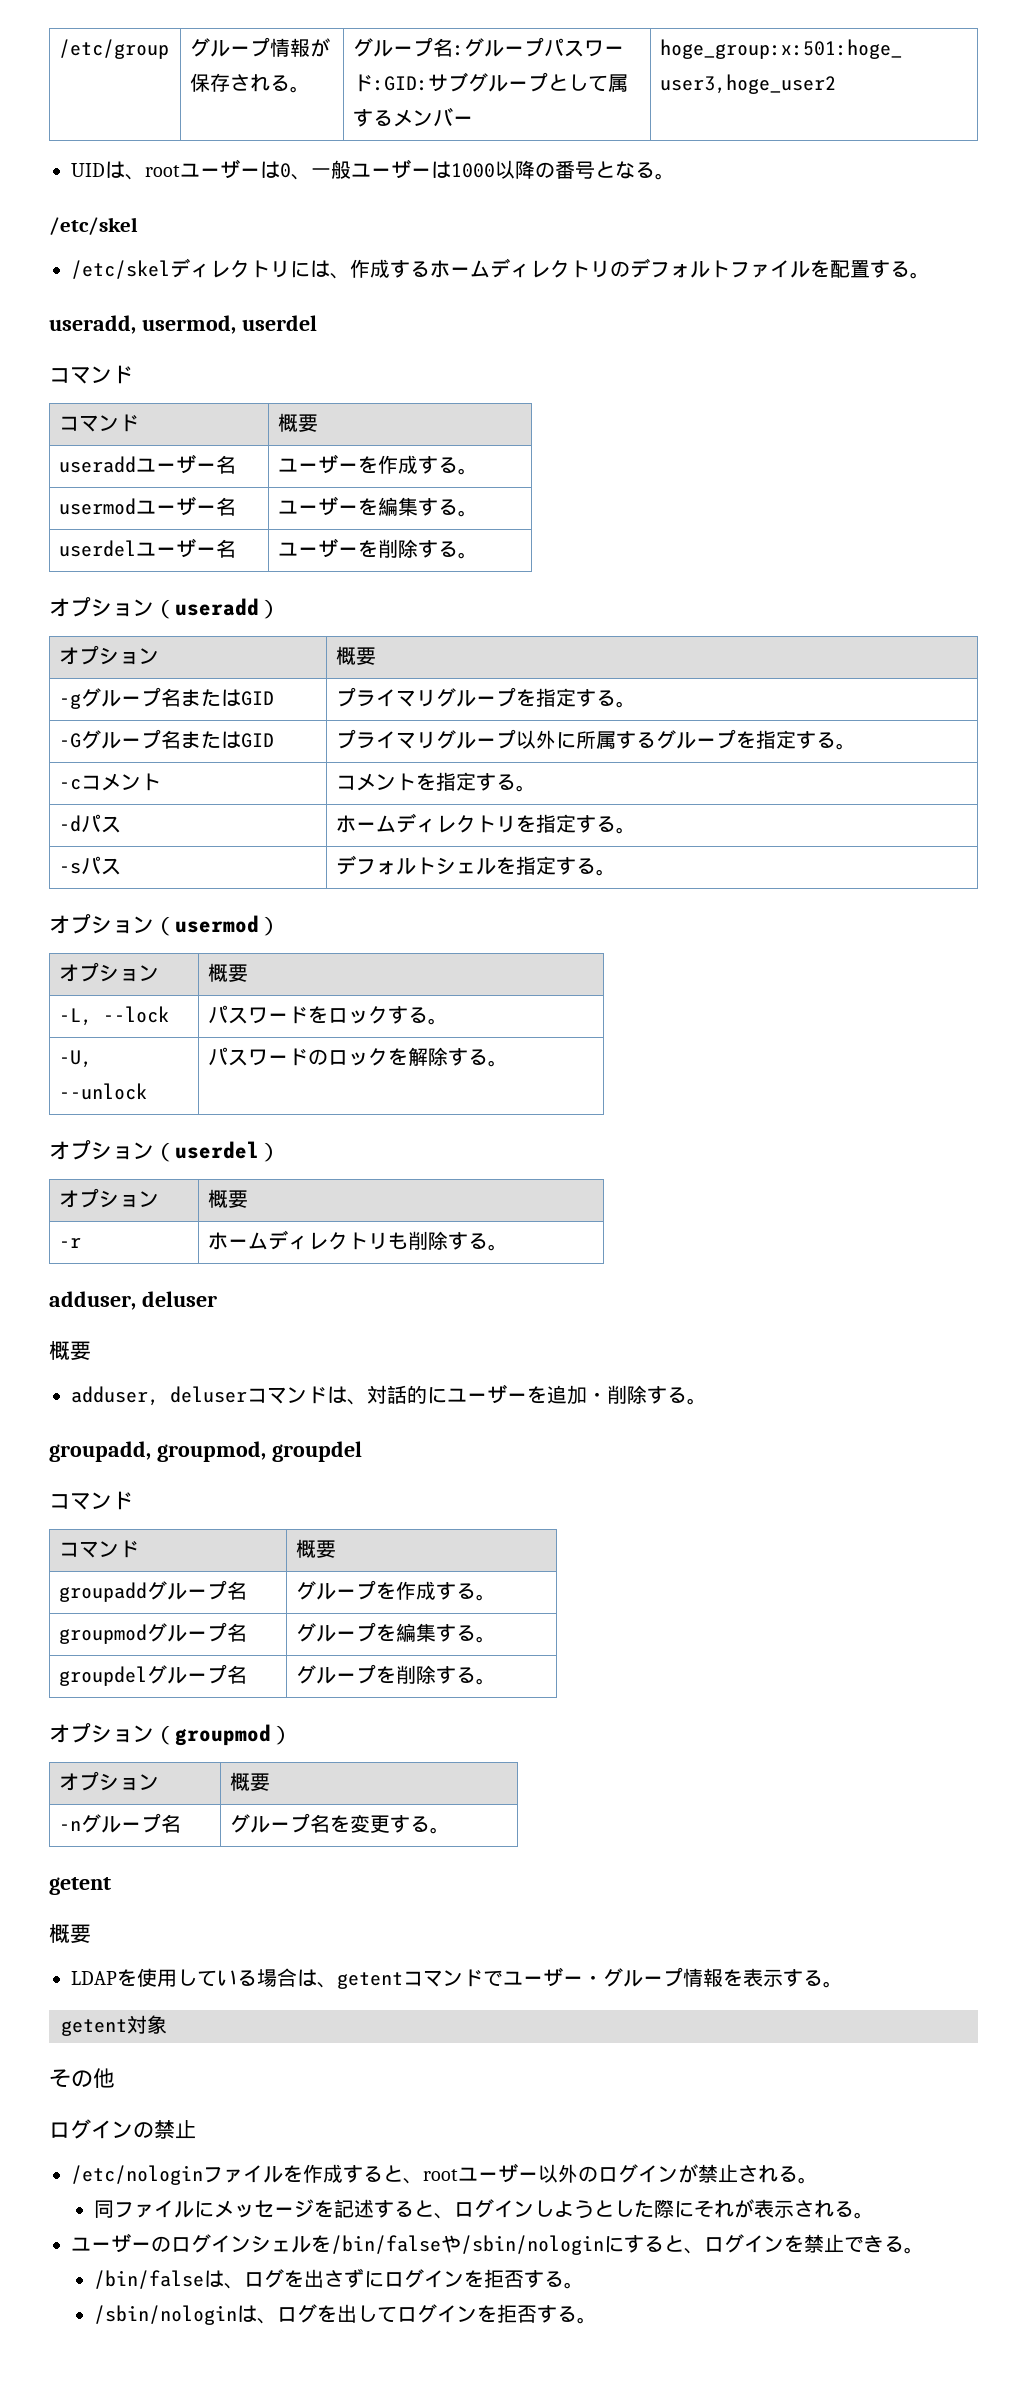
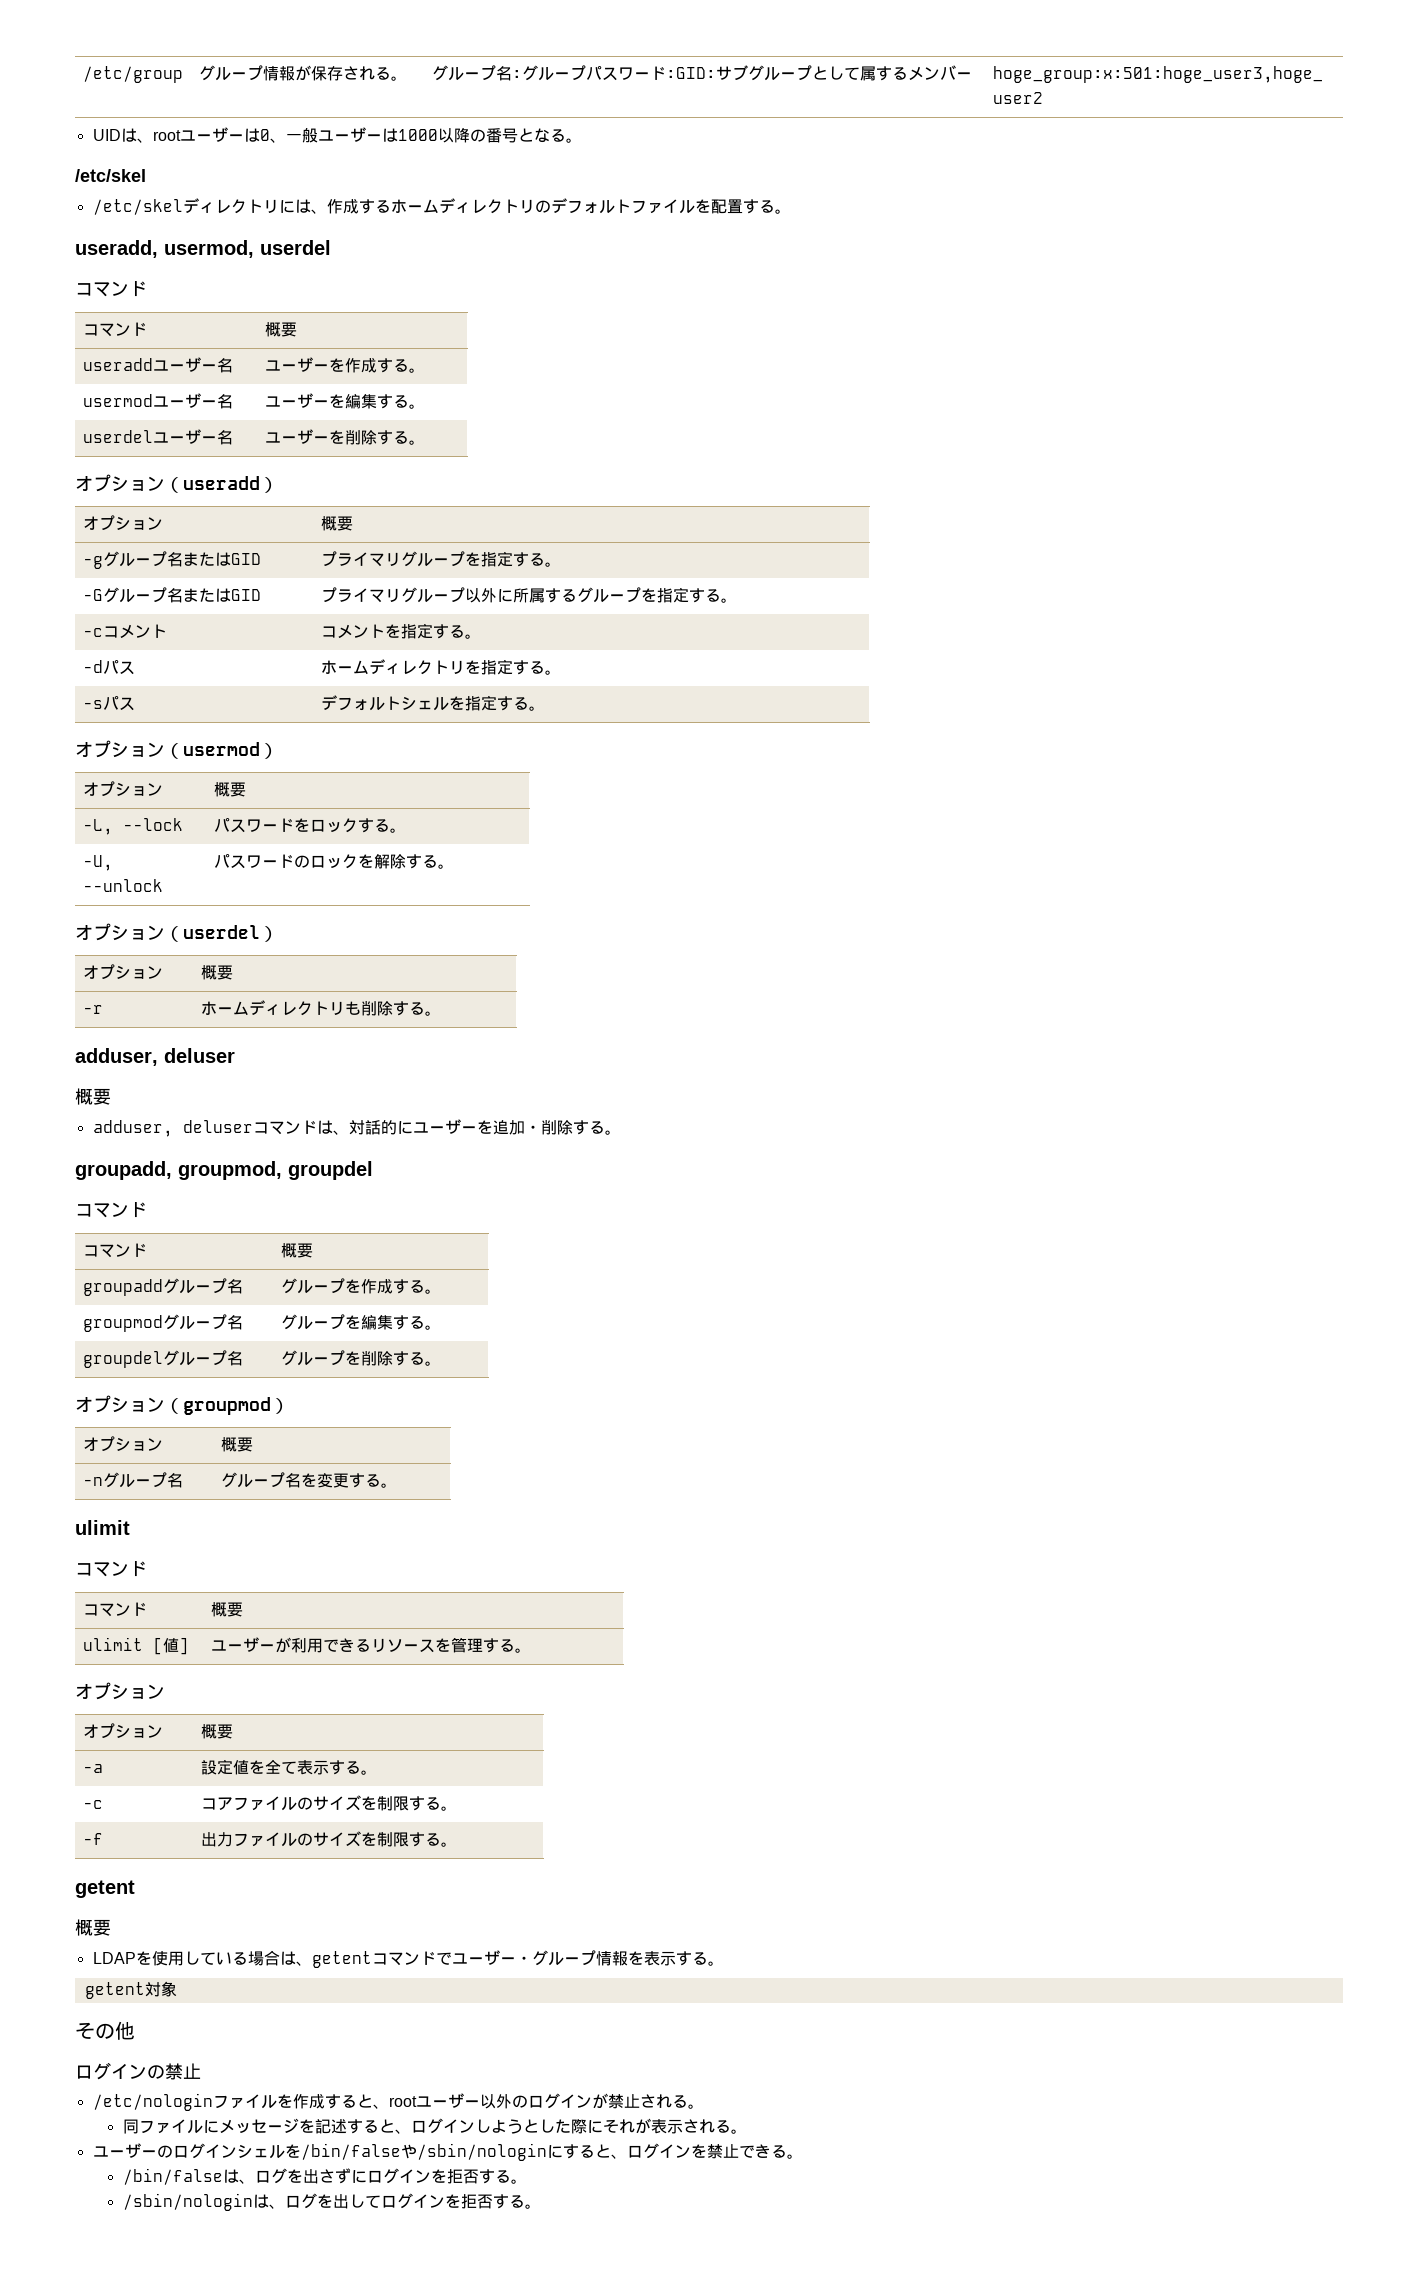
(451, 1830) none -> [75,1520,130,1535] [75,1561,147,1577] [82,1602,147,1617] [210,1602,243,1617] [82,1637,189,1655] [210,1637,531,1653] [75,1682,165,1700] [82,1723,163,1739] [200,1724,233,1739] [82,1764,103,1773] [200,1759,377,1775] [82,1800,103,1809] [200,1795,457,1811] [82,1833,103,1845] [200,1831,457,1847] // ulimit // コマンド // コマンド | 概要 // ulimit [値] | ユーザーが利用できるリソースを管理する。 // オプション // オプション | 概要 // -a | 設定値を全て表示する。 // -c | コアファイルのサイズを制限する。 // -f | 出力ファイルのサイズを制限する。

